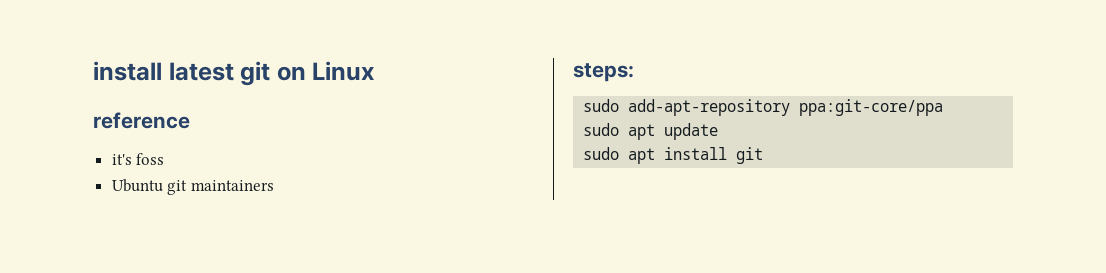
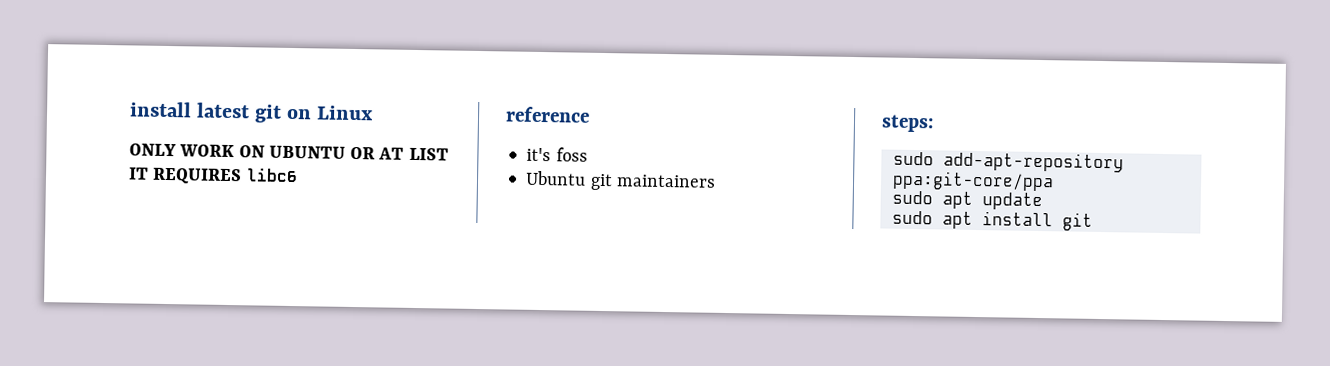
(376, 71) none -> [129,143,449,161] [128,167,298,185] // ONLY WORK ON UBUNTU OR AT LIST IT REQUIRES libc6

